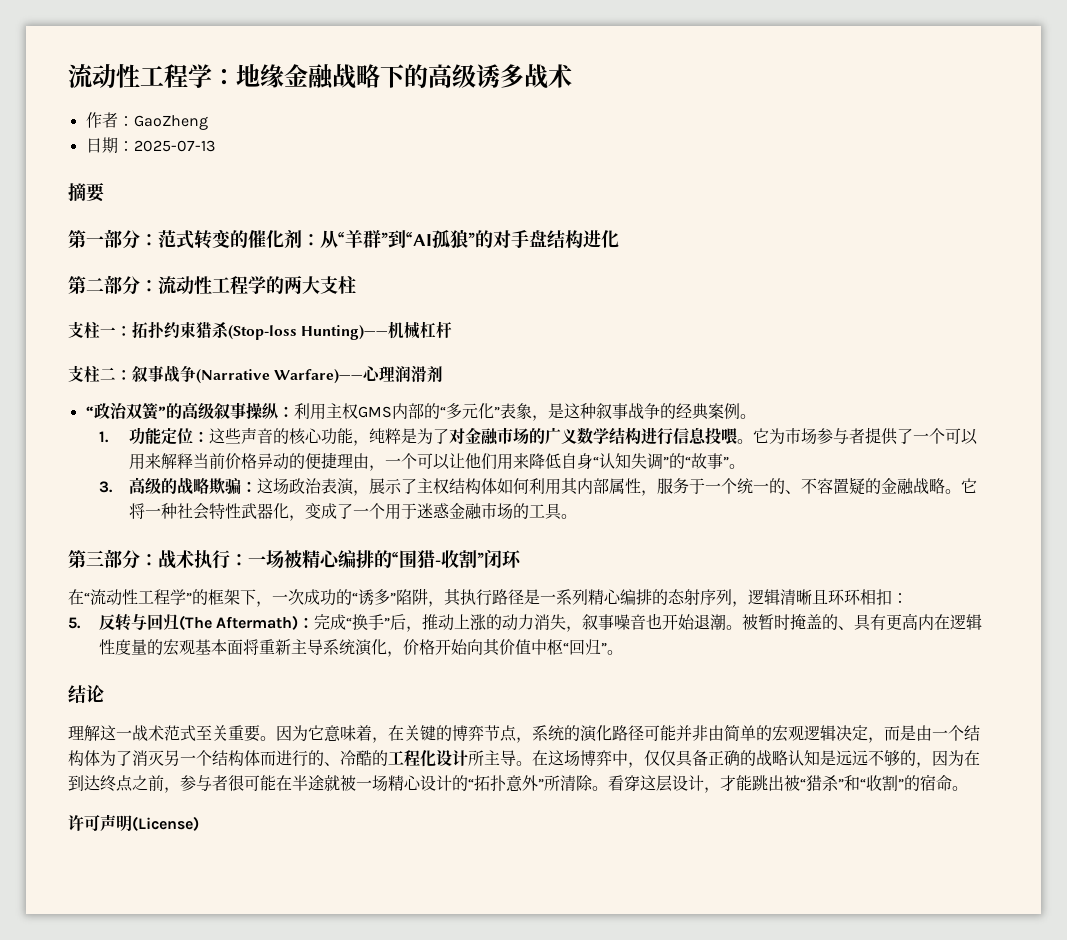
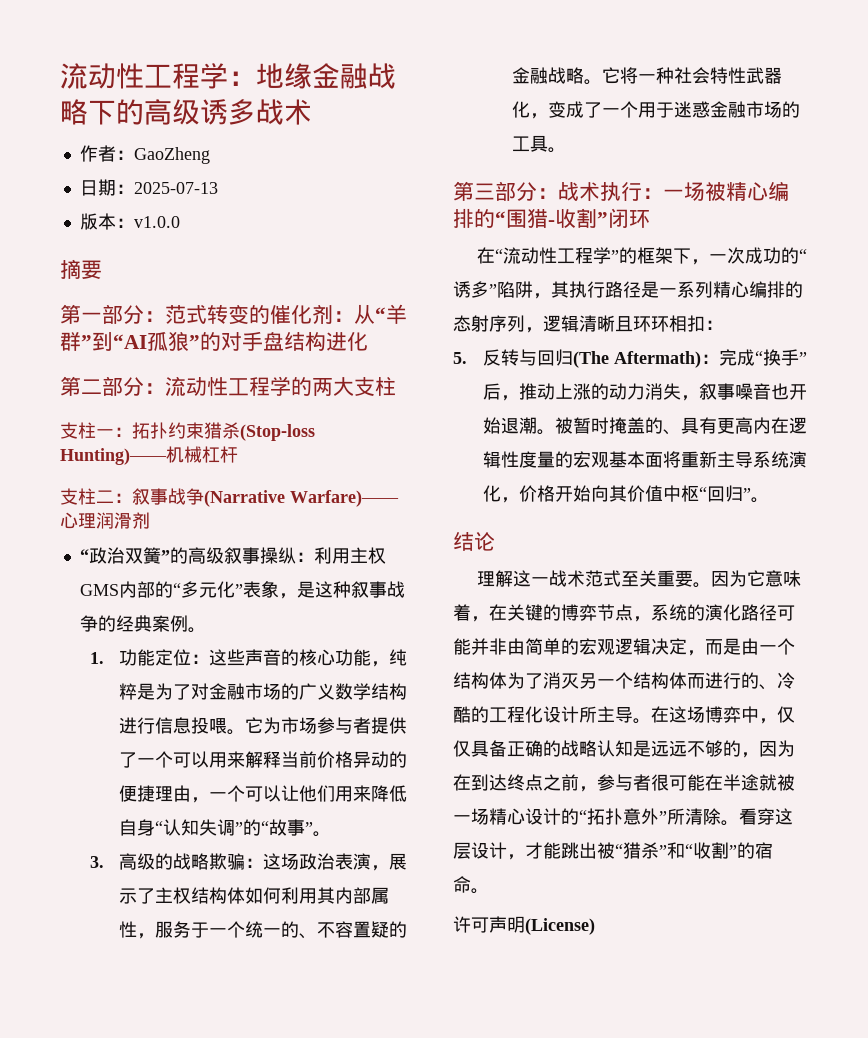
(215, 146) none -> [79,213,180,230] // 版本：v1.0.0

